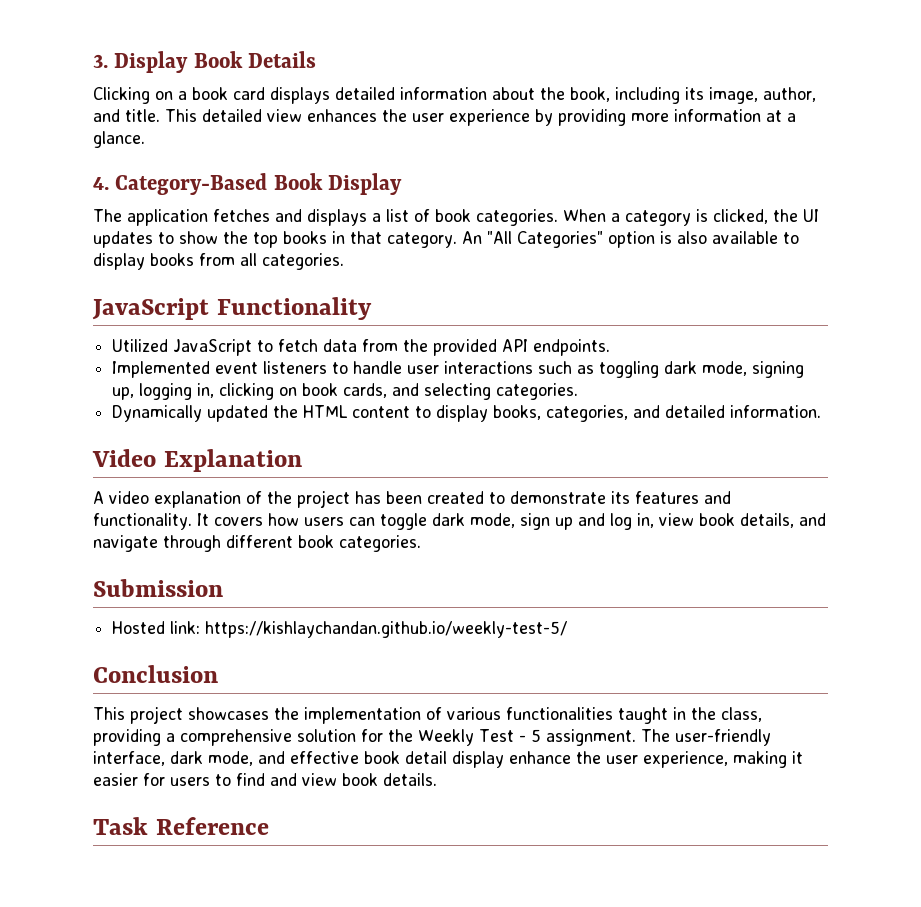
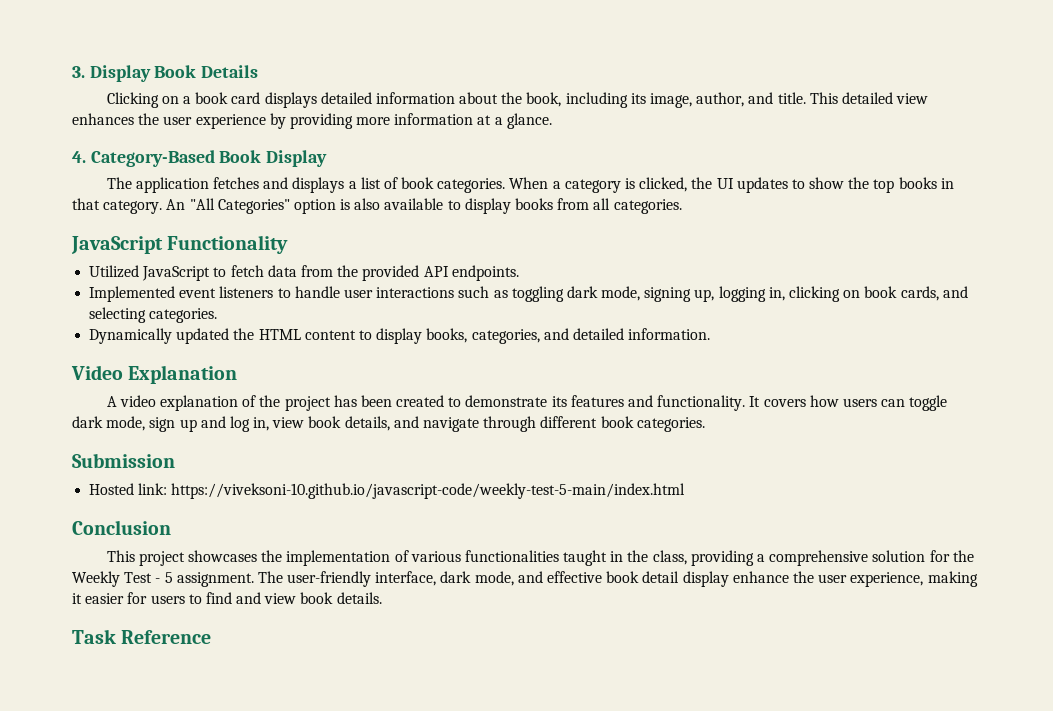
[205,621,568,638] https://kishlaychandan.github.io/weekly-test-5/ -> [171,483,686,499] https://viveksoni-10.github.io/javascript-code/weekly-test-5-main/index.html

